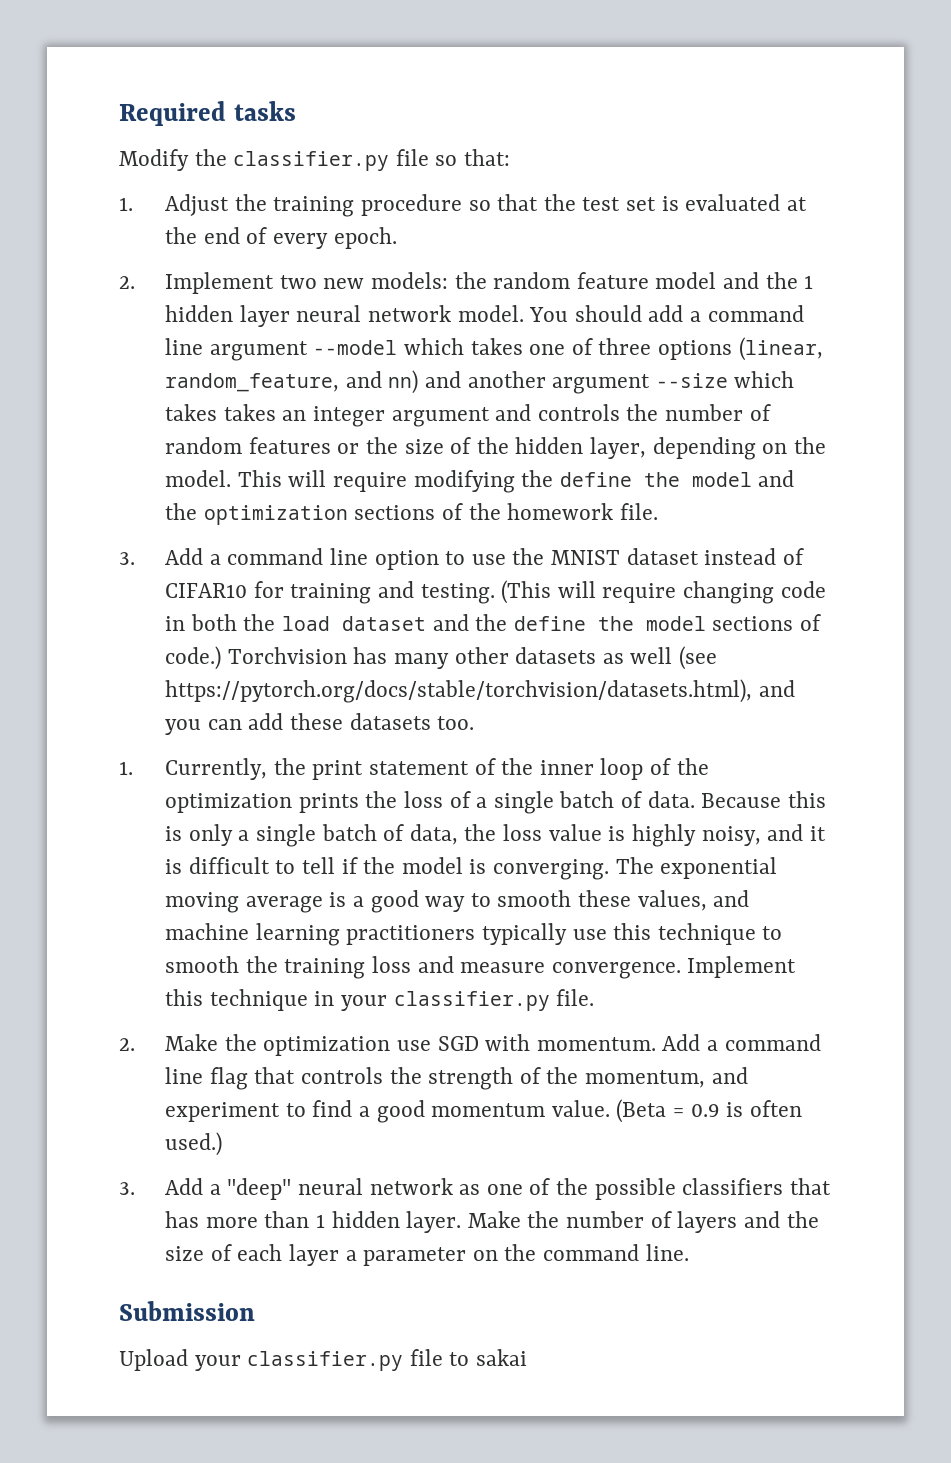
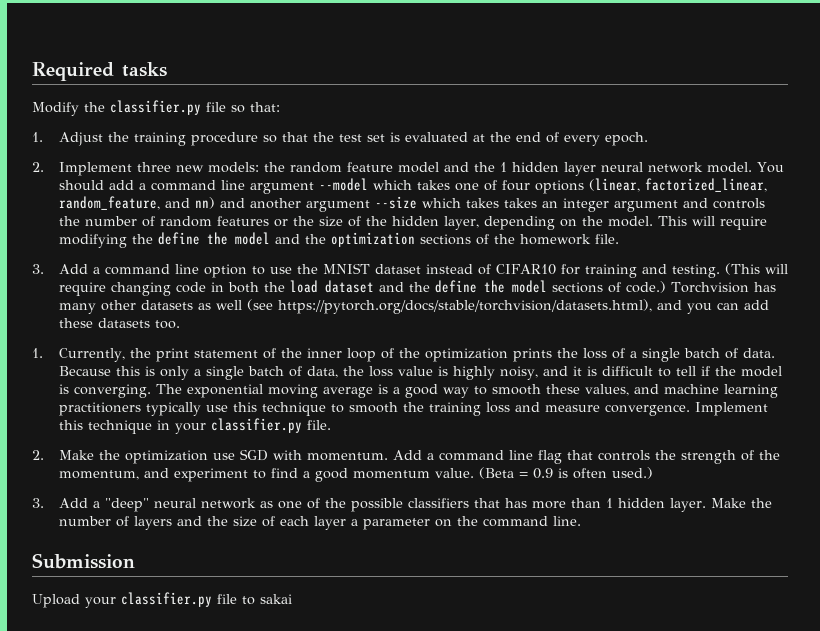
[279,275,317,289] two -> [136,162,171,172] three
[598,338,652,355] three -> [501,180,530,191] four
(823, 349) none -> [644,178,767,192] factorized_linear,

